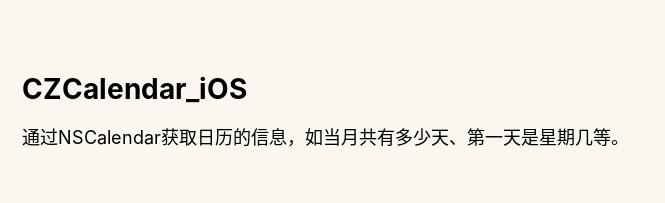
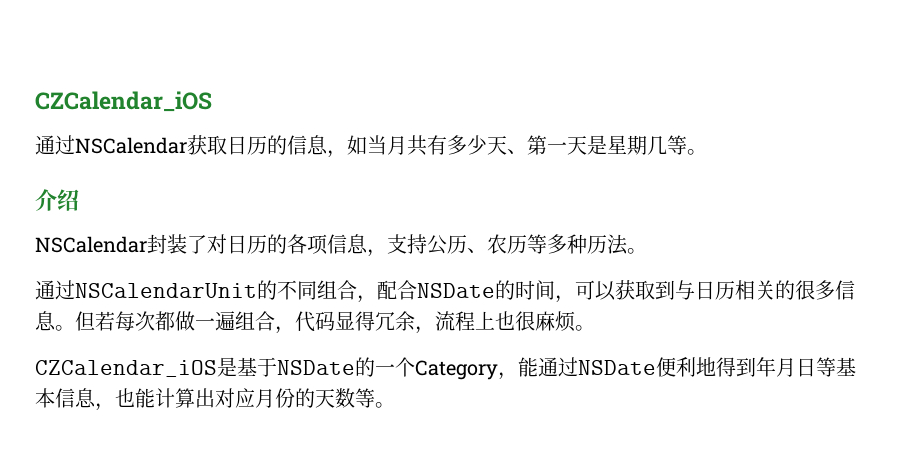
(629, 142) none -> [35,189,79,211] [35,234,647,257] [35,280,855,303] [35,311,595,334] [35,357,856,380] [35,388,395,411] // 介绍 // NSCalendar封装了对日历的各项信息，支持公历、农历等多种历法。 // 通过NSCalendarUnit的不同组合，配合NSDate的时间，可以获取到与日历相关的很多信息。但若每次都做一遍组合，代码显得冗余，流程上也很麻烦。 // CZCalendar_iOS是基于NSDate的一个Category，能通过NSDate便利地得到年月日等基本信息，也能计算出对应月份的天数等。

